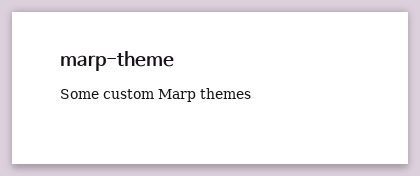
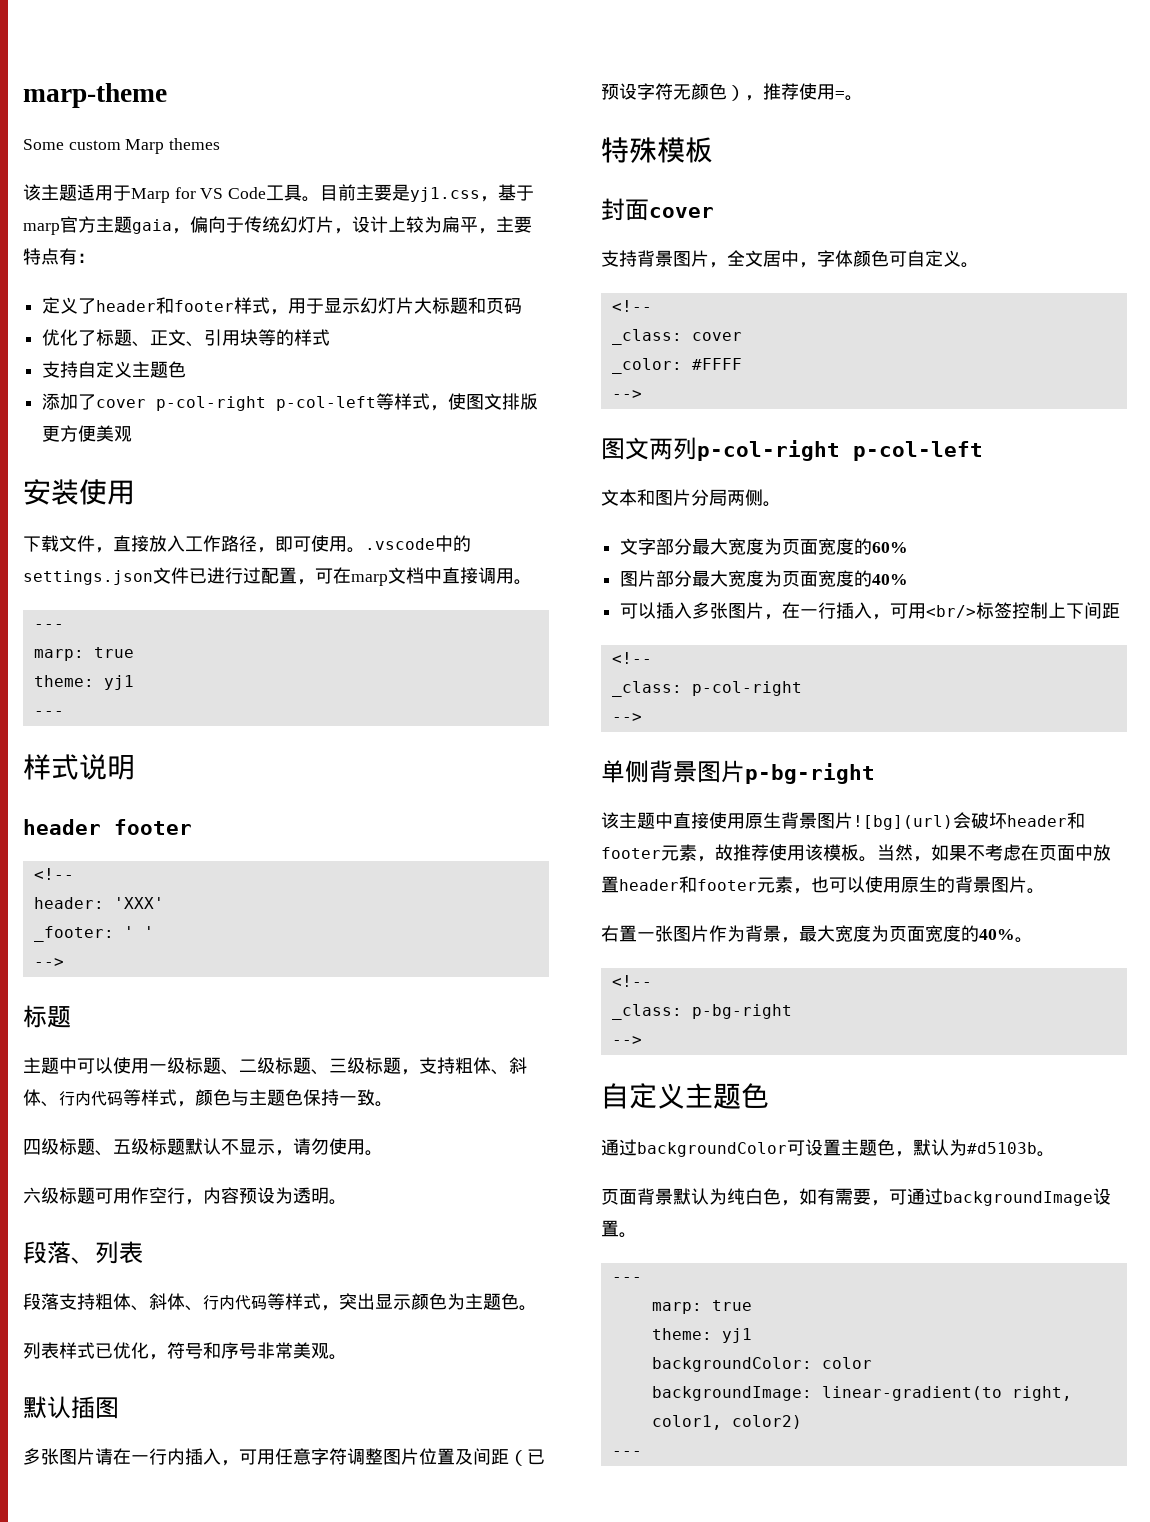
(251, 93) none -> [23,184,535,203] [23,216,532,235] [23,248,95,265] [42,297,523,315] [42,329,331,347] [42,361,187,378] [42,393,539,411] [42,425,133,442] [23,479,135,505] [23,535,471,553] [23,567,532,586] [33,624,64,629] [33,647,134,661] [33,675,134,690] [33,711,64,716] [23,754,135,780] [23,819,192,835] [33,868,74,880] [33,897,164,909] [33,926,154,942] [33,958,64,967] [23,1005,71,1028] [23,1057,527,1075] [23,1089,393,1107] [23,1138,383,1156] [23,1187,347,1205] [23,1241,143,1264] [23,1293,537,1311] [23,1342,347,1360] [23,1396,119,1419] [23,1448,545,1466] [601,83,863,101] [601,137,713,163] [601,198,714,221] [601,250,979,268] [611,300,652,312] [611,329,742,345] [611,358,742,374] [611,390,642,399] [601,437,983,461] [601,489,781,507] [620,538,909,555] [620,570,909,587] [620,602,1121,620] [611,652,652,664] [611,681,802,697] [611,713,642,722] [601,760,875,784] [601,812,1085,830] [601,844,1111,862] [601,876,1045,894] [601,925,1033,943] [611,975,652,987] [611,1004,792,1020] [611,1036,642,1045] [601,1083,769,1109] [601,1139,1055,1157] [601,1188,1111,1206] [601,1220,637,1238] [611,1277,642,1282] [651,1300,752,1314] [651,1328,752,1343] [651,1357,872,1372] [651,1386,1072,1401] [651,1415,802,1430] [611,1451,642,1456] // 该主题适用于Marp for VS Code工具。目前主要是yj1.css，基于marp官方主题gaia，偏向于传统幻灯片，设计上较为扁平，主要特点有： // 定义了header和footer样式，用于显示幻灯片大标题和页码 // 优化了标题、正文、引用块等的样式 // 支持自定义主题色 // 添加了cover p-col-right p-col-left等样式，使图文排版更方便美观 // 安装使用 // 下载文件，直接放入工作路径，即可使用。.vscode中的settings.json文件已进行过配置，可在marp文档中直接调用。 // --- // marp: true // theme: yj1 // --- // 样式说明 // header footer // <!-- // header: 'XXX' // _footer: ' ' // --> // 标题 // 主题中可以使用一级标题、二级标题、三级标题，支持粗体、斜体、行内代码等样式，颜色与主题色保持一致。 // 四级标题、五级标题默认不显示，请勿使用。 // 六级标题可用作空行，内容预设为透明。 // 段落、列表 // 段落支持粗体、斜体、行内代码等样式，突出显示颜色为主题色。 // 列表样式已优化，符号和序号非常美观。 // 默认插图 // 多张图片请在一行内插入，可用任意字符调整图片位置及间距（已预设字符无颜色），推荐使用=。 // 特殊模板 // 封面cover // 支持背景图片，全文居中，字体颜色可自定义。 // <!-- // _class: cover // _color: #FFFF // --> // 图文两列p-col-right p-col-left // 文本和图片分局两侧。 // 文字部分最大宽度为页面宽度的60% // 图片部分最大宽度为页面宽度的40% // 可以插入多张图片，在一行插入，可用<br/>标签控制上下间距 // <!-- // _class: p-col-right // --> // 单侧背景图片p-bg-right // 该主题中直接使用原生背景图片![bg](url)会破坏header和footer元素，故推荐使用该模板。当然，如果不考虑在页面中放置header和footer元素，也可以使用原生的背景图片。 // 右置一张图片作为背景，最大宽度为页面宽度的40%。 // <!-- // _class: p-bg-right // --> // 自定义主题色 // 通过backgroundColor可设置主题色，默认为#d5103b。 // 页面背景默认为纯白色，如有需要，可通过backgroundImage设置。 // --- // marp: true // theme: yj1 // backgroundColor: color // backgroundImage: linear-gradient(to right, color1, color2) // ---

